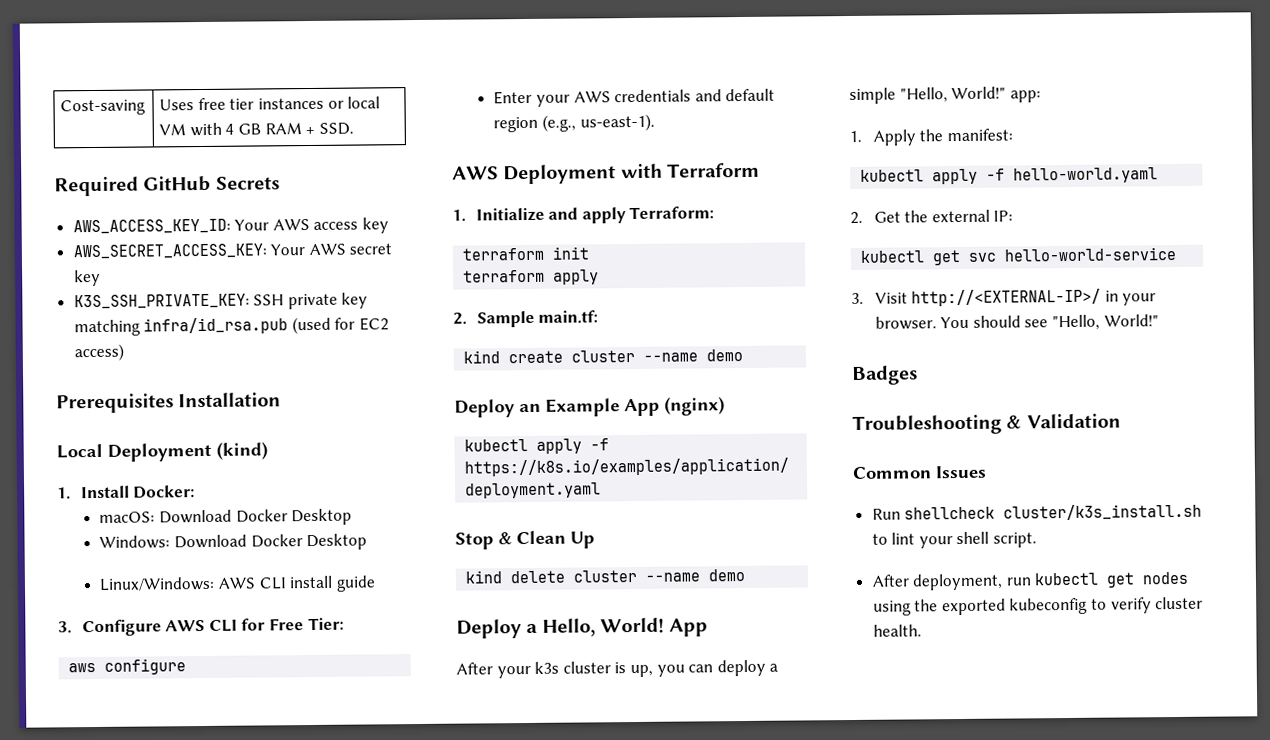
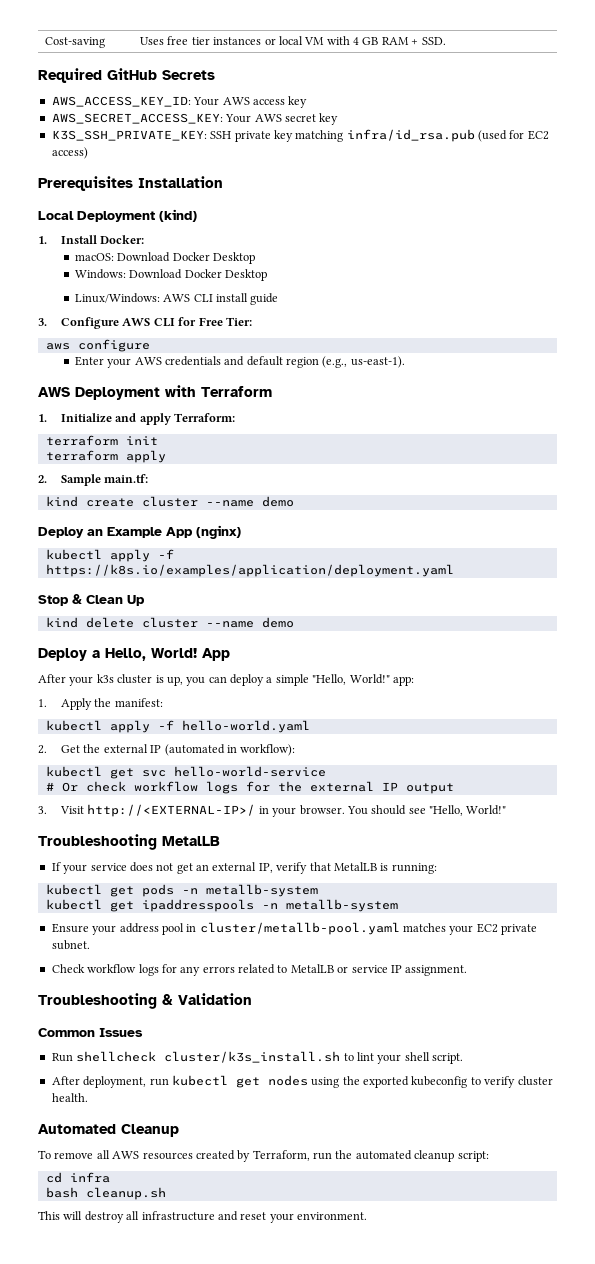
[993,210,1014,222] IP: -> [150,744,296,756] IP (automated in workflow):
(1178, 254) none -> [45,781,454,794] // # Or check workflow logs for the external IP output
[851,365,918,385] Badges -> [38,834,220,850] [51,862,437,874] [45,884,318,897] [45,899,398,912] [51,922,538,935] [51,940,90,950] [51,964,468,976] Troubleshooting MetalLB // If your service does not get an external IP, verify that MetalLB is running: // kubectl get pods -n metallb-system // kubectl get ipaddresspools -n metallb-system // Ensure your address pool in cluster/metallb-pool.yaml matches your EC2 private subnet. // Check workflow logs for any errors related to MetalLB or service IP assignment.
(922, 630) none -> [38,1124,179,1137] [38,1150,489,1162] [45,1172,110,1183] [45,1187,166,1200] [38,1211,367,1223] // Automated Cleanup // To remove all AWS resources created by Terraform, run the automated cleanup script: // cd infra // bash cleanup.sh // This will destroy all infrastructure and reset your environment.

